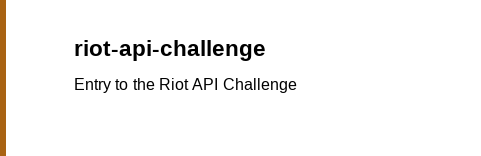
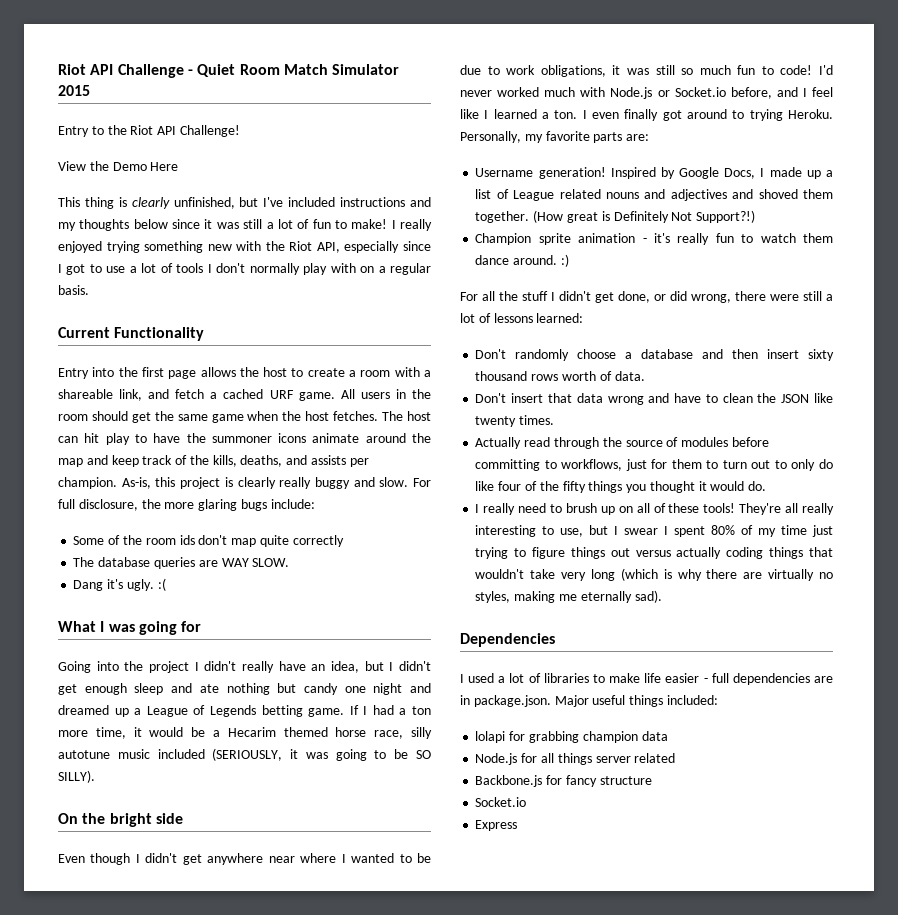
[74,40,266,61] riot-api-challenge -> [58,64,400,78] [58,85,90,96] Riot API Challenge - Quiet Room Match Simulator 2015
[222,78,297,93] Challenge -> [179,125,240,137] [58,161,179,171] [58,197,431,209] [58,219,432,231] [58,241,432,253] [58,263,431,275] [58,285,89,295] [58,327,205,341] [58,367,432,379] [58,389,431,401] [58,411,431,423] [58,433,432,445] [58,455,369,467] [58,477,431,489] [58,499,315,511] [73,535,344,547] [73,557,290,569] [73,578,166,591] [58,621,202,635] [58,661,431,673] [58,683,431,695] [58,705,431,717] [58,727,433,739] [58,748,431,761] [58,770,95,783] [58,813,183,827] [58,853,431,865] [460,65,833,77] [460,87,833,99] [460,109,833,121] [460,131,650,143] [475,167,834,179] [475,189,833,201] [475,210,756,223] [475,233,833,245] [475,254,569,267] [460,291,833,303] [460,313,584,323] [475,349,834,361] [475,371,645,381] [475,393,833,405] [475,415,555,427] [475,437,769,449] [475,459,833,471] [475,481,767,493] [475,503,834,515] [475,525,833,537] [475,547,833,559] [475,568,834,581] [475,590,662,603] [460,633,555,647] [460,673,833,685] [460,695,718,707] [475,731,668,743] [475,753,676,765] [475,775,652,787] [475,797,527,807] [475,820,518,831] Challenge! // View the Demo Here // This thing is clearly unfinished, but I've included instructions and my thoughts below since it was still a lot of fun to make! I really enjoyed trying something new with the Riot API, especially since I got to use a lot of tools I don't normally play with on a regular basis. // Current Functionality // Entry into the first page allows the host to create a room with a shareable link, and fetch a cached URF game. All users in the room should get the same game when the host fetches. The host can hit play to have the summoner icons animate around the map and keep track of the kills, deaths, and assists per champion. As-is, this project is clearly really buggy and slow. For full disclosure, the more glaring bugs include: // Some of the room ids don't map quite correctly // The database queries are WAY SLOW. // Dang it's ugly. :( // What I was going for // Going into the project I didn't really have an idea, but I didn't get enough sleep and ate nothing but candy one night and dreamed up a League of Legends betting game. If I had a ton more time, it would be a Hecarim themed horse race, silly autotune music included (SERIOUSLY, it was going to be SO SILLY). // On the bright side // Even though I didn't get anywhere near where I wanted to be due to work obligations, it was still so much fun to code! I'd never worked much with Node.js or Socket.io before, and I feel like I learned a ton. I even finally got around to trying Heroku. Personally, my favorite parts are: // Username generation! Inspired by Google Docs, I made up a list of League related nouns and adjectives and shoved them together. (How great is Definitely Not Support?!) // Champion sprite animation - it's really fun to watch them dance around. :) // For all the stuff I didn't get done, or did wrong, there were still a lot of lessons learned: // Don't randomly choose a database and then insert sixty thousand rows worth of data. // Don't insert that data wrong and have to clean the JSON like twenty times. // Actually read through the source of modules before committing to workflows, just for them to turn out to only do like four of the fifty things you thought it would do. // I really need to brush up on all of these tools! They're all really interesting to use, but I swear I spent 80% of my time just trying to figure things out versus actually coding things that wouldn't take very long (which is why there are virtually no styles, making me eternally sad). // Dependencies // I used a lot of libraries to make life easier - full dependencies are in package.json. Major useful things included: // lolapi for grabbing champion data // Node.js for all things server related // Backbone.js for fancy structure // Socket.io // Express

